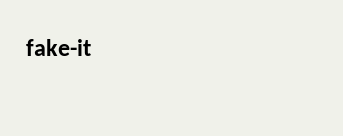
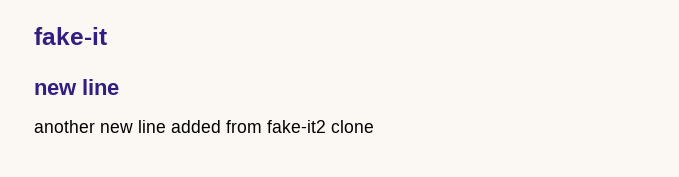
(91, 47) none -> [34,79,119,95] [34,120,374,133] // new line // another new line added from fake-it2 clone

